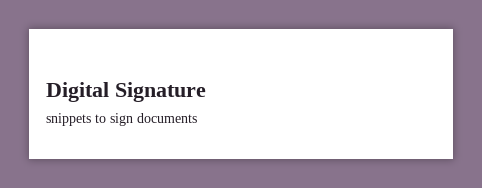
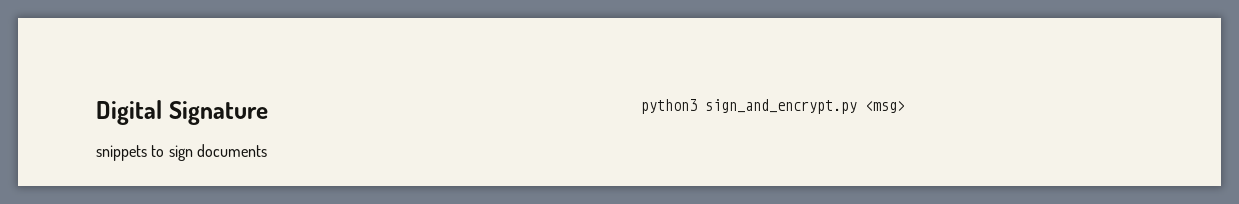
(197, 118) none -> [641,99,905,114] // python3 sign_and_encrypt.py <msg>

